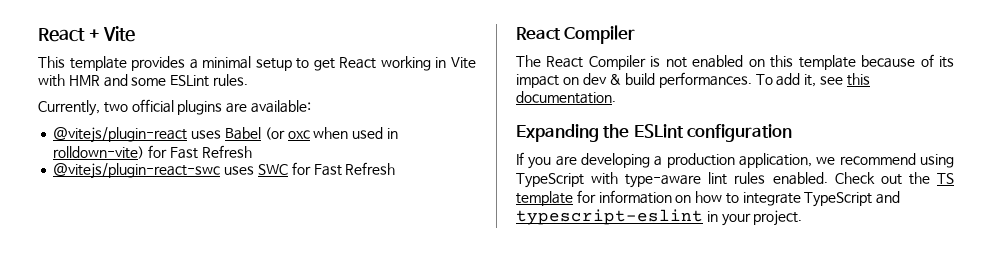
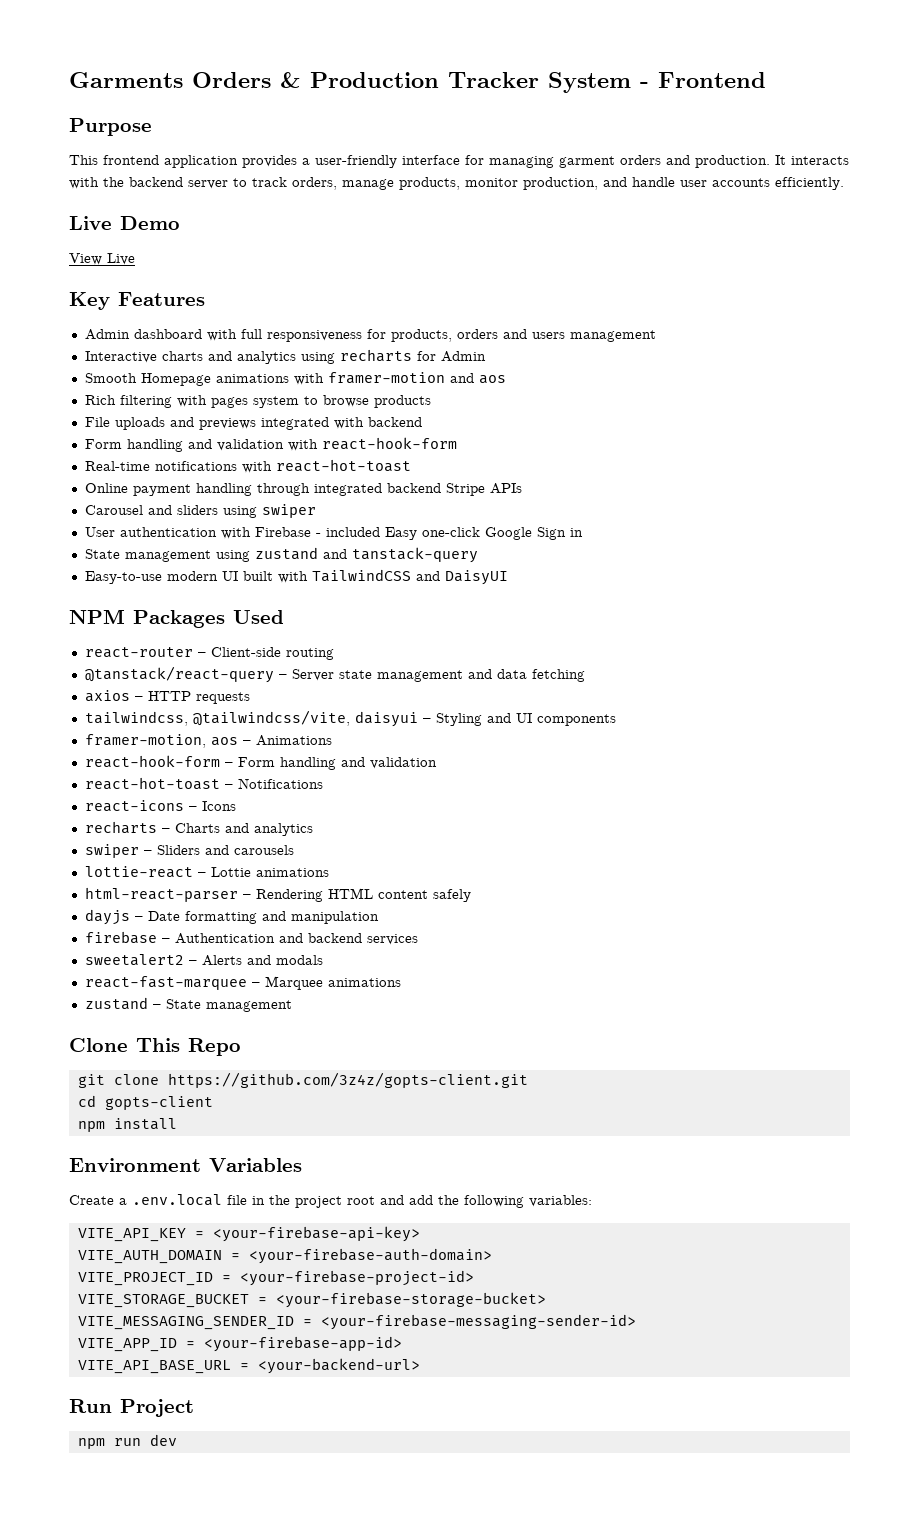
[38,26,136,42] [38,56,477,71] [38,74,248,87] [38,99,311,116] [53,127,398,143] [53,145,252,159] [53,162,396,179] [516,25,636,44] [516,54,954,70] [516,72,870,88] [516,91,616,104] [516,124,793,142] [516,152,954,169] [516,172,954,188] [516,190,901,207] [516,209,803,226] React + Vite // This template provides a minimal setup to get React working in Vite with HMR and some ESLint rules. // Currently, two official plugins are available: // @vitejs/plugin-react uses Babel (or oxc when used in rolldown-vite) for Fast Refresh // @vitejs/plugin-react-swc uses SWC for Fast Refresh // React Compiler // The React Compiler is not enabled on this template because of its impact on dev & build performances. To add it, see this documentation. // Expanding the ESLint configuration // If you are developing a production application, we recommend using TypeScript with type-aware lint rules enabled. Check out the TS template for information on how to integrate TypeScript and typescript-eslint in your project. -> [69,72,766,93] [69,118,152,136] [69,155,849,168] [69,177,844,190] [69,216,180,230] [69,253,135,265] [69,292,205,310] [84,329,656,342] [84,349,486,364] [84,372,506,386] [84,395,431,408] [84,417,422,430] [84,437,457,452] [84,459,411,473] [84,483,522,496] [84,504,316,518] [84,527,583,540] [84,547,478,563] [84,569,508,585] [69,609,284,628] [84,647,334,660] [84,666,585,683] [84,690,250,704] [84,710,616,727] [84,734,332,748] [84,755,437,770] [84,777,323,790] [84,800,236,812] [84,821,313,836] [84,844,294,858] [84,866,329,878] [84,887,471,902] [84,909,379,925] [84,931,418,945] [84,954,323,966] [84,976,401,990] [84,997,292,1012] [69,1038,241,1056] [77,1072,528,1088] [77,1095,213,1110] [77,1118,177,1132] [69,1158,302,1172] [69,1194,592,1208] [77,1226,420,1242] [77,1248,492,1264] [77,1270,474,1286] [77,1292,546,1308] [77,1314,636,1330] [77,1336,402,1352] [77,1358,420,1374] [69,1399,194,1417] [77,1434,177,1449] Garments Orders & Production Tracker System - Frontend // Purpose // This frontend application provides a user-friendly interface for managing garment orders and production. It interacts with the backend server to track orders, manage products, monitor production, and handle user accounts efficiently. // Live Demo // View Live // Key Features // Admin dashboard with full responsiveness for products, orders and users management // Interactive charts and analytics using recharts for Admin // Smooth Homepage animations with framer-motion and aos // Rich filtering with pages system to browse products // File uploads and previews integrated with backend // Form handling and validation with react-hook-form // Real-time notifications with react-hot-toast // Online payment handling through integrated backend Stripe APIs // Carousel and sliders using swiper // User authentication with Firebase - included Easy one-click Google Sign in // State management using zustand and tanstack-query // Easy-to-use modern UI built with TailwindCSS and DaisyUI // NPM Packages Used // react-router – Client-side routing // @tanstack/react-query – Server state management and data fetching // axios – HTTP requests // tailwindcss, @tailwindcss/vite, daisyui – Styling and UI components // framer-motion, aos – Animations // react-hook-form – Form handling and validation // react-hot-toast – Notifications // react-icons – Icons // recharts – Charts and analytics // swiper – Sliders and carousels // lottie-react – Lottie animations // html-react-parser – Rendering HTML content safely // dayjs – Date formatting and manipulation // firebase – Authentication and backend services // sweetalert2 – Alerts and modals // react-fast-marquee – Marquee animations // zustand – State management // Clone This Repo // git clone https://github.com/3z4z/gopts-client.git // cd gopts-client // npm install // Environment Variables // Create a .env.local file in the project root and add the following variables: // VITE_API_KEY = <your-firebase-api-key> // VITE_AUTH_DOMAIN = <your-firebase-auth-domain> // VITE_PROJECT_ID = <your-firebase-project-id> // VITE_STORAGE_BUCKET = <your-firebase-storage-bucket> // VITE_MESSAGING_SENDER_ID = <your-firebase-messaging-sender-id> // VITE_APP_ID = <your-firebase-app-id> // VITE_API_BASE_URL = <your-backend-url> // Run Project // npm run dev

